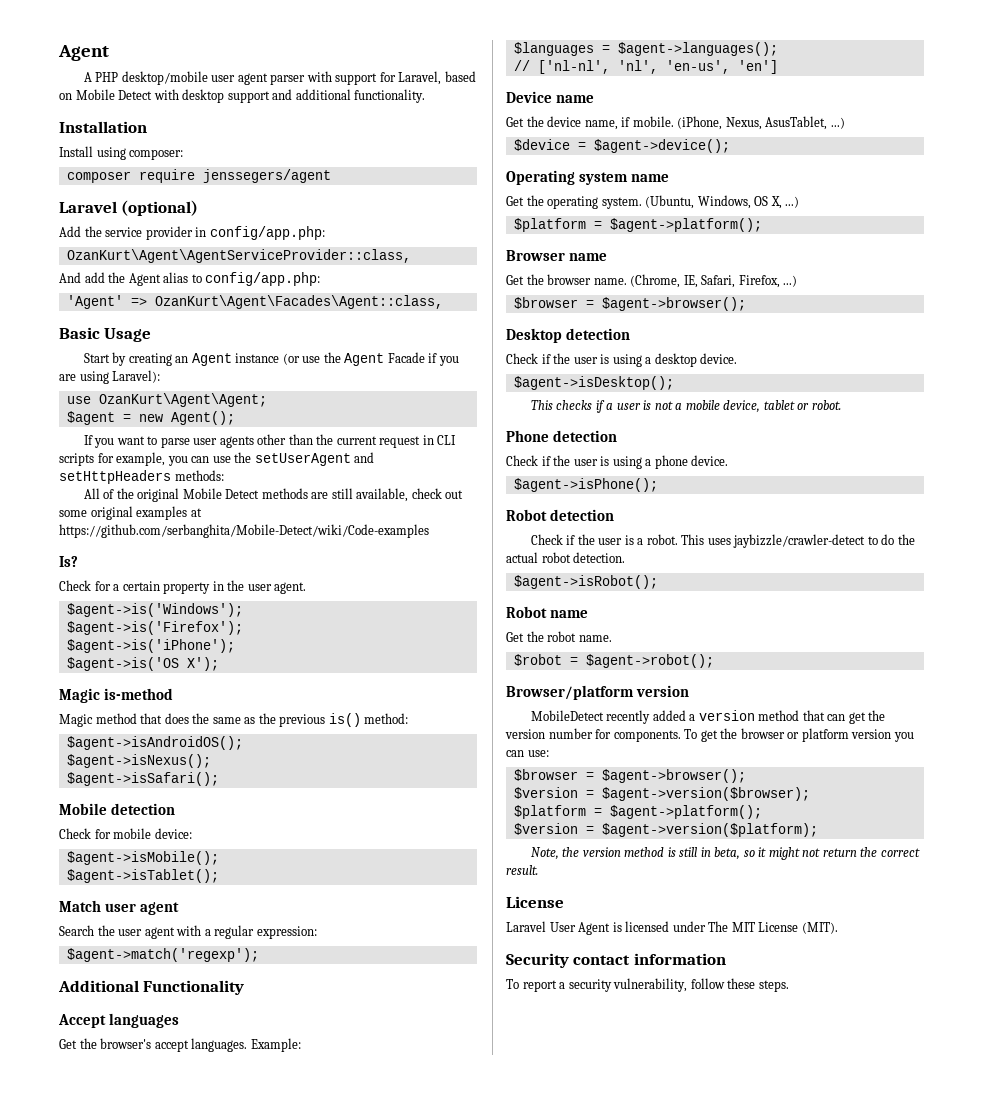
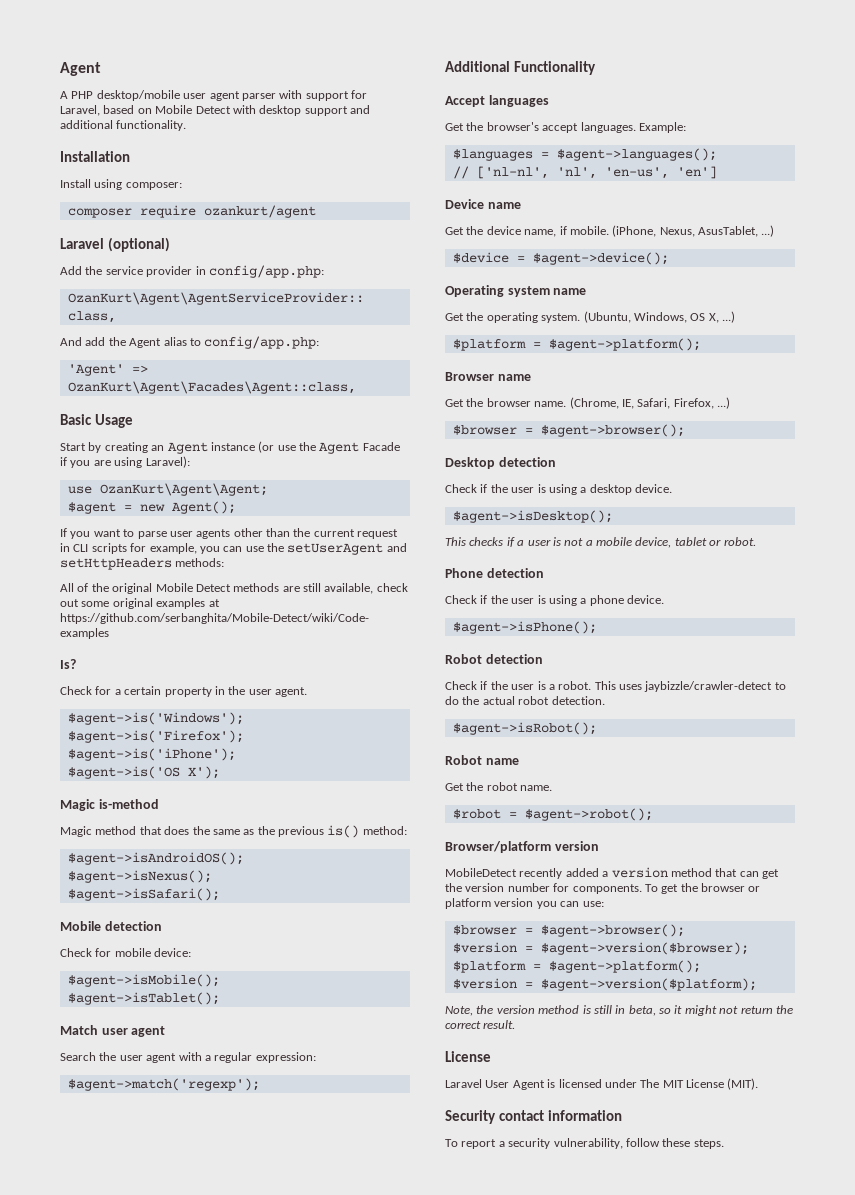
[202,169,331,183] jenssegers/agent -> [203,205,316,218] ozankurt/agent

